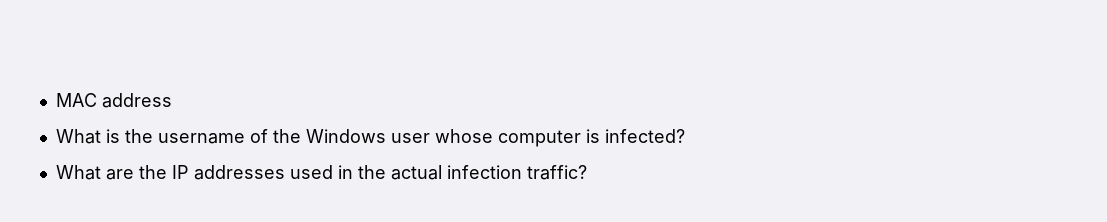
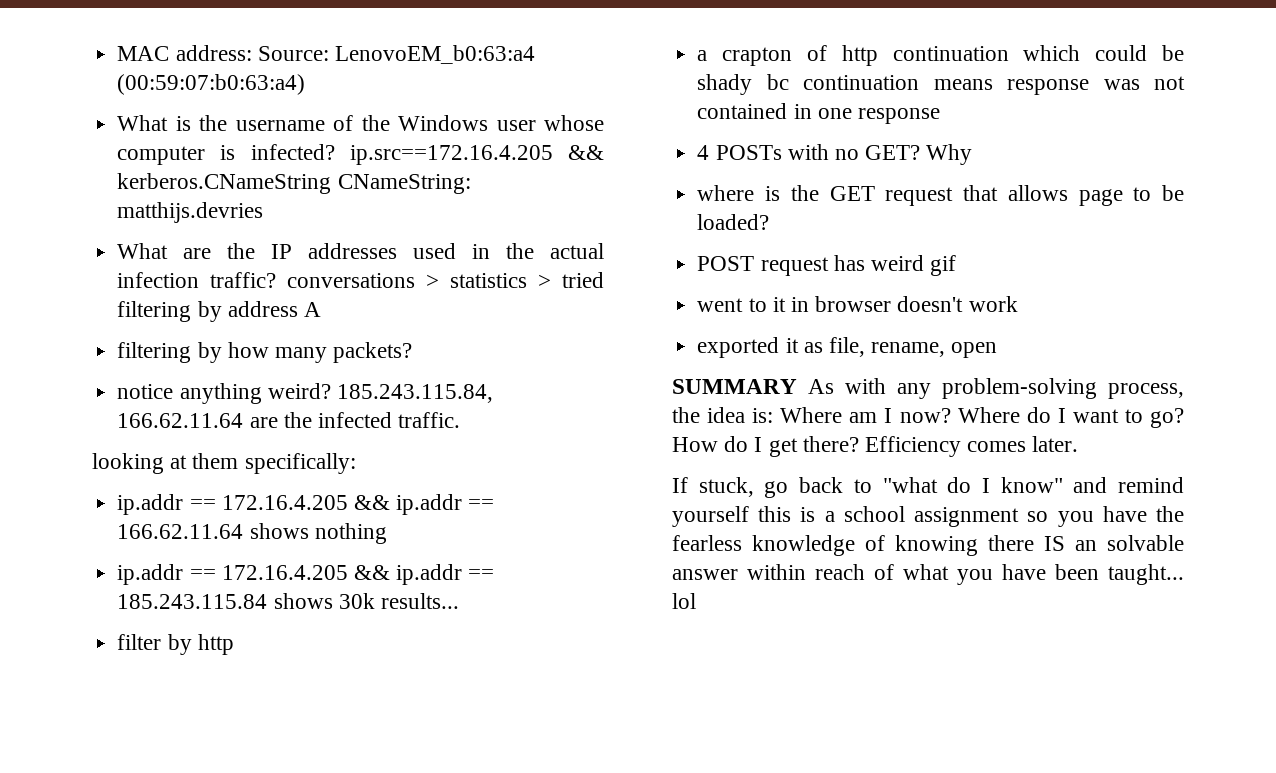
[101,93,172,108] address -> [175,45,535,64] [117,74,306,95] address: Source: LenovoEM_b0:63:a4 (00:59:07:b0:63:a4)
(685, 136) none -> [349,145,604,165] [117,173,471,194] [117,202,264,223] ip.src==172.16.4.205 && kerberos.CNameString CNameString: matthijs.devries
(587, 172) none -> [287,272,604,288] [117,301,321,322] [117,342,413,363] [117,383,493,404] [117,412,461,428] [92,453,356,474] [117,494,495,515] [117,523,387,544] [117,564,495,585] [117,593,459,609] [117,634,234,655] [697,45,1184,66] [697,74,1185,95] [697,103,940,124] [697,144,973,165] [697,185,1184,206] [697,214,770,230] [697,255,957,276] [697,296,1018,312] [697,337,998,358] [672,378,1184,399] [672,407,1184,428] [672,436,1079,457] [672,477,1184,498] [672,506,1184,527] [672,535,1184,556] [672,564,1184,585] [672,593,696,609] conversations > statistics > tried filtering by address A // filtering by how many packets? // notice anything weird? 185.243.115.84, 166.62.11.64 are the infected traffic. // looking at them specifically: // ip.addr == 172.16.4.205 && ip.addr == 166.62.11.64 shows nothing // ip.addr == 172.16.4.205 && ip.addr == 185.243.115.84 shows 30k results... // filter by http // a crapton of http continuation which could be shady bc continuation means response was not contained in one response // 4 POSTs with no GET? Why // where is the GET request that allows page to be loaded? // POST request has weird gif // went to it in browser doesn't work // exported it as file, rename, open // SUMMARY As with any problem-solving process, the idea is: Where am I now? Where do I want to go? How do I get there? Efficiency comes later. // If stuck, go back to "what do I know" and remind yourself this is a school assignment so you have the fearless knowledge of knowing there IS an solvable answer within reach of what you have been taught... lol

